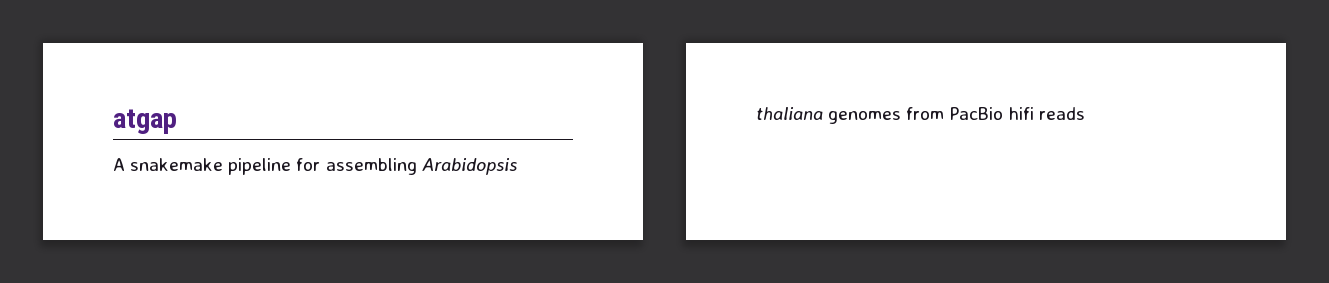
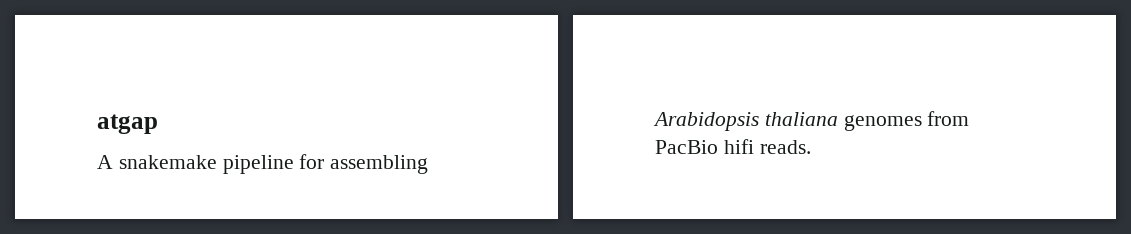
[1038,107,1085,120] reads -> [759,140,811,154] reads.

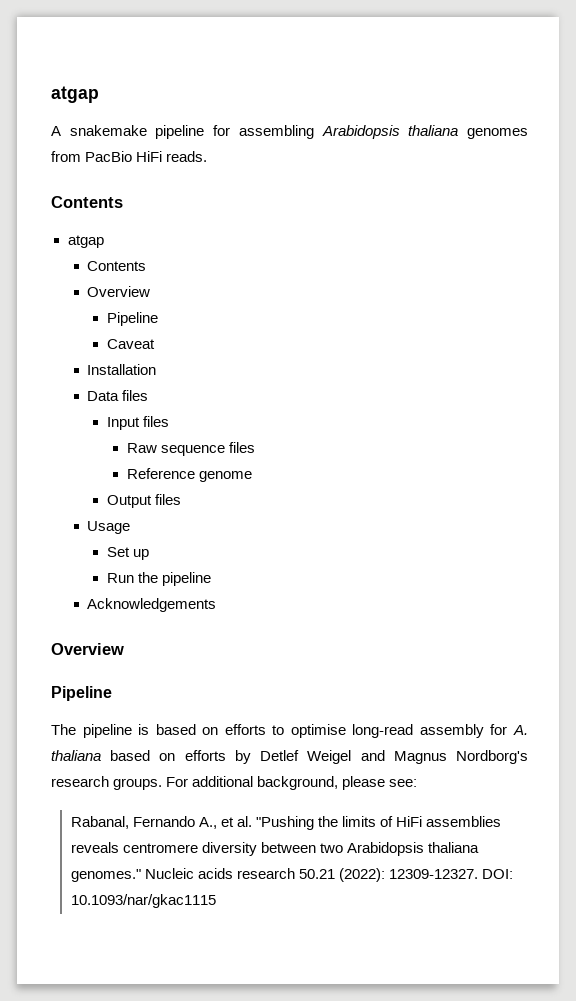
[723,139,754,154] hifi -> [136,151,163,162] HiFi
(811, 147) none -> [51,196,123,208] [67,235,104,248] [87,261,147,271] [87,286,151,297] [106,312,158,326] [106,339,155,349] [87,364,157,375] [87,390,149,401] [106,416,170,430] [126,442,255,456] [126,468,252,482] [106,494,182,508] [87,521,131,534] [106,547,150,560] [106,572,212,586] [87,598,217,612] [51,643,124,655] [51,686,112,701] [51,724,528,738] [51,750,528,764] [51,776,418,790] [70,816,502,830] [70,842,480,856] [70,868,514,882] [70,894,216,908] // Contents // atgap // Contents // Overview // Pipeline // Caveat // Installation // Data files // Input files // Raw sequence files // Reference genome // Output files // Usage // Set up // Run the pipeline // Acknowledgements // Overview // Pipeline // The pipeline is based on efforts to optimise long-read assembly for A. thaliana based on efforts by Detlef Weigel and Magnus Nordborg's research groups. For additional background, please see: // Rabanal, Fernando A., et al. "Pushing the limits of HiFi assemblies reveals centromere diversity between two Arabidopsis thaliana genomes." Nucleic acids research 50.21 (2022): 12309-12327. DOI: 10.1093/nar/gkac1115

